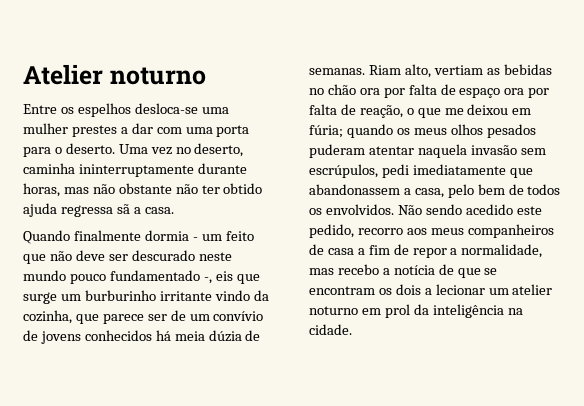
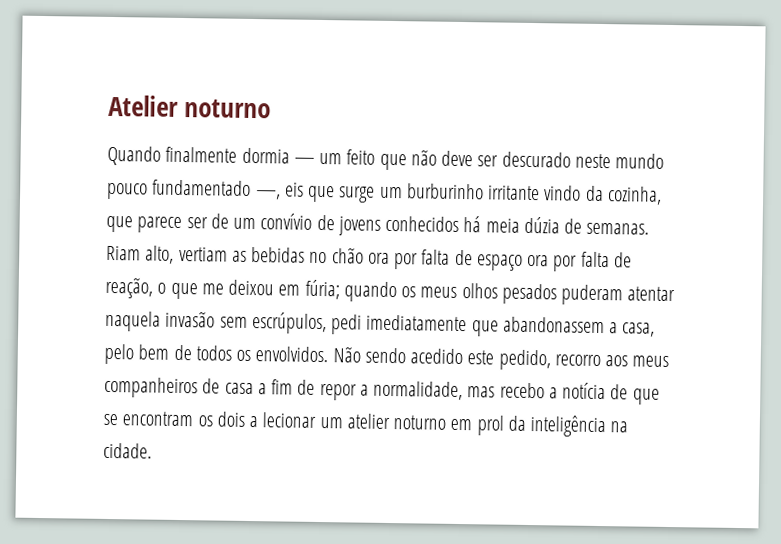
[23,103,229,117] [23,123,250,137] [23,143,244,157] [23,163,247,177] [23,183,263,197] [23,203,174,217] // Entre os espelhos desloca-se uma mulher prestes a dar com uma porta para o deserto. Uma vez no deserto, caminha ininterruptamente durante horas, mas não obstante não ter obtido ajuda regressa sã a casa. -> (272, 109) none
[192,237,198,241] - -> [293,157,315,164] —
[203,277,212,284] -, -> [255,190,281,200] —,

